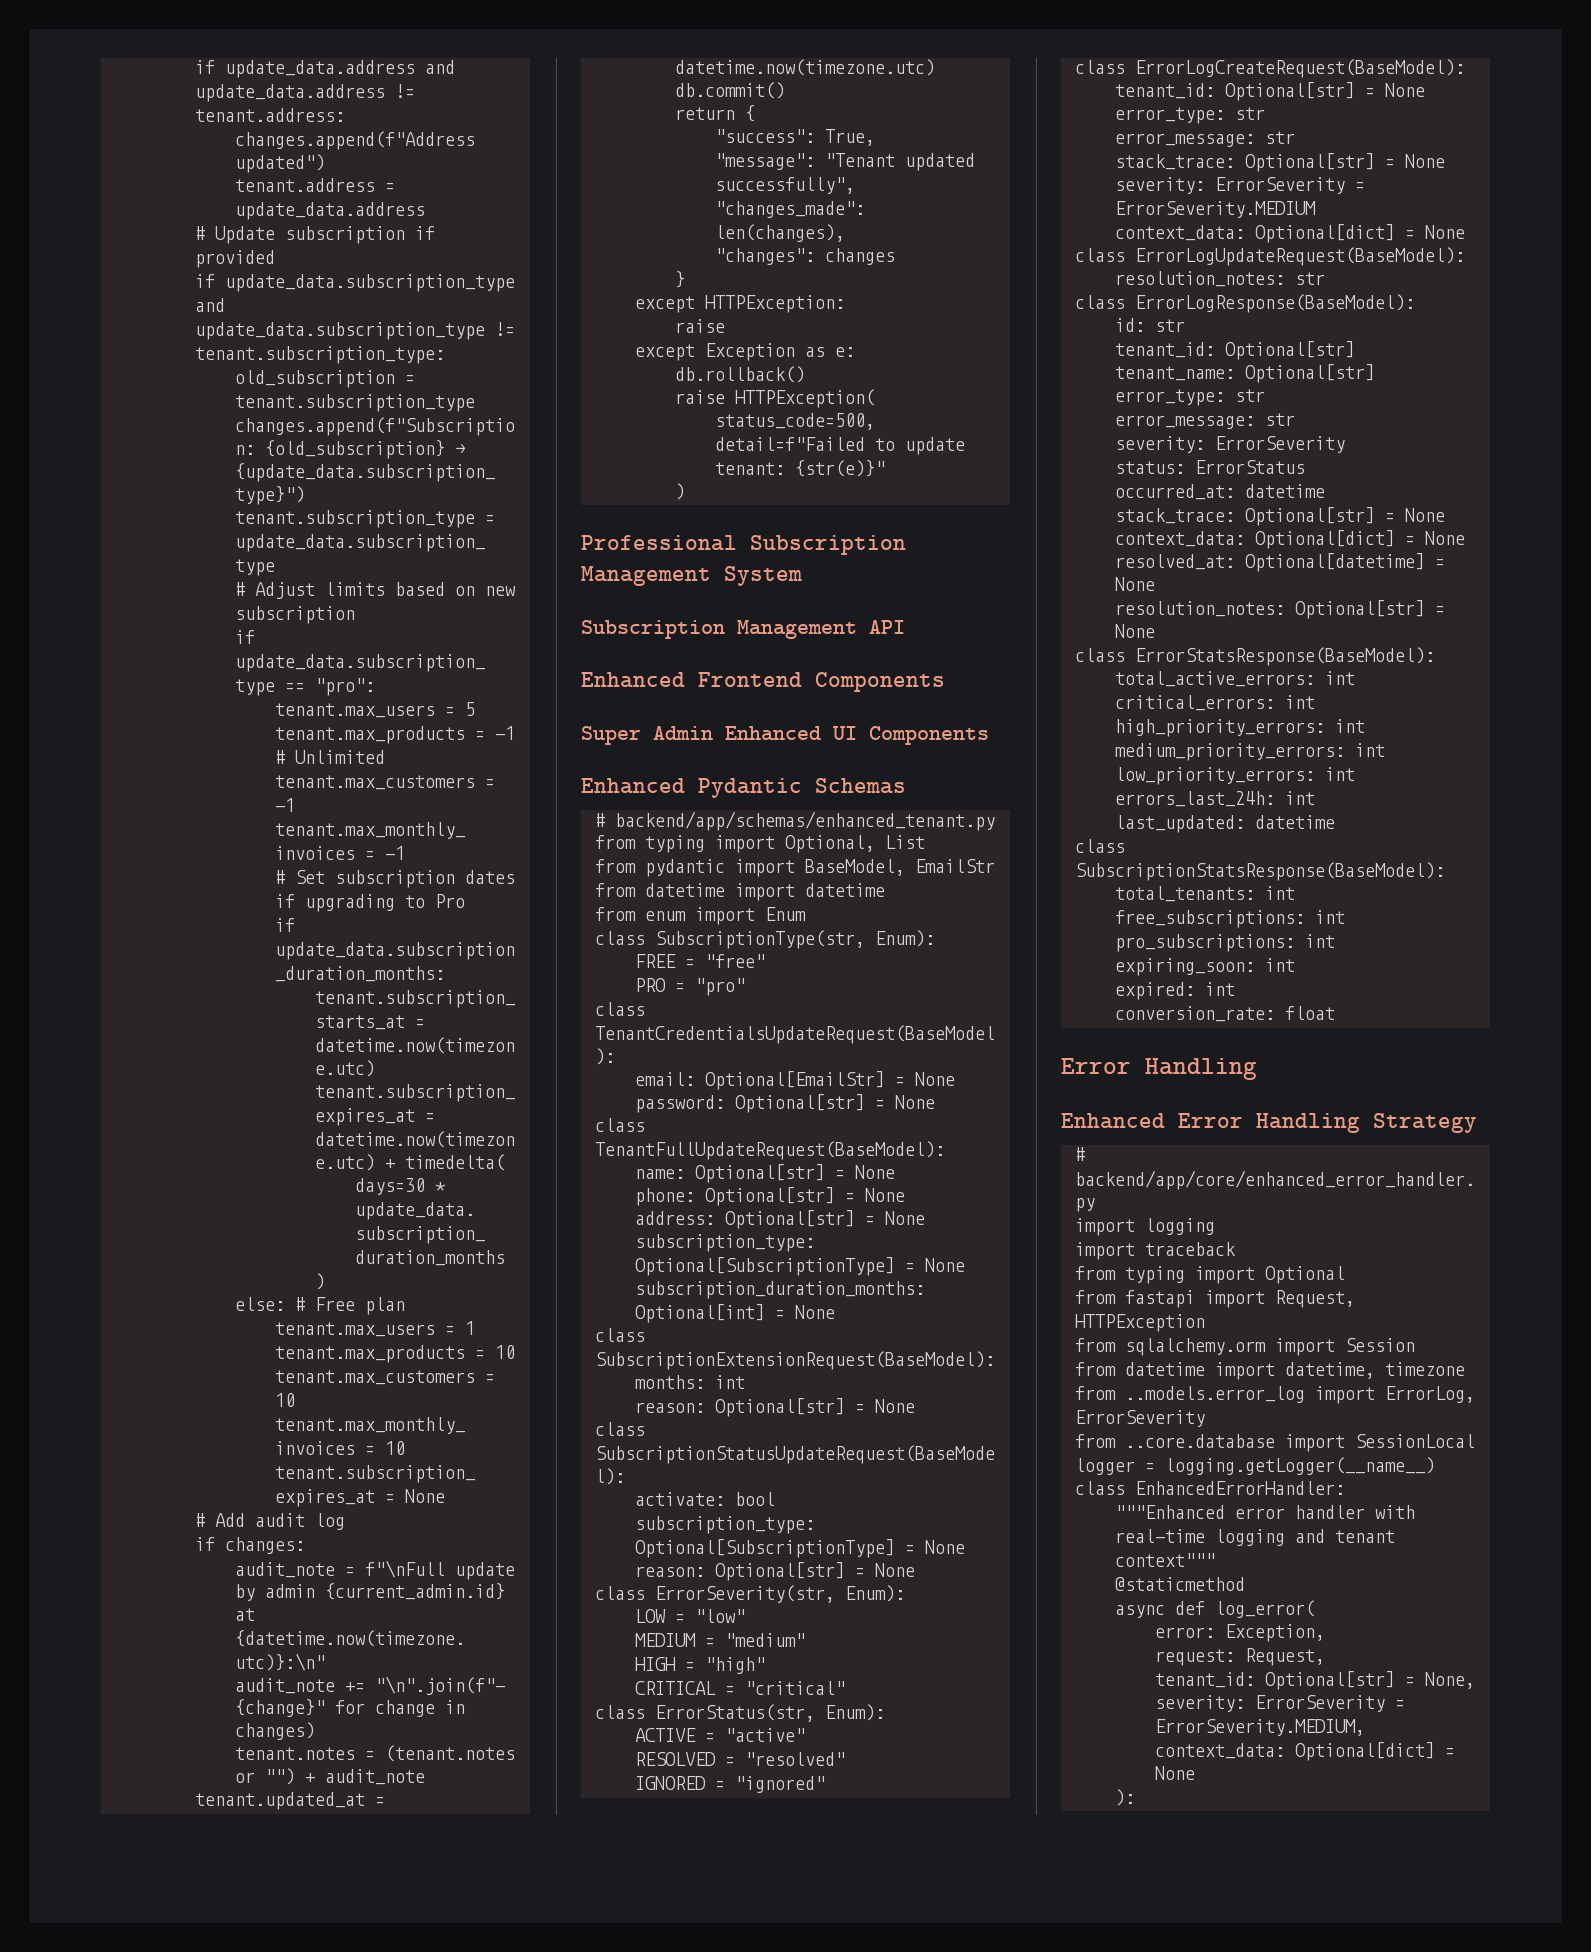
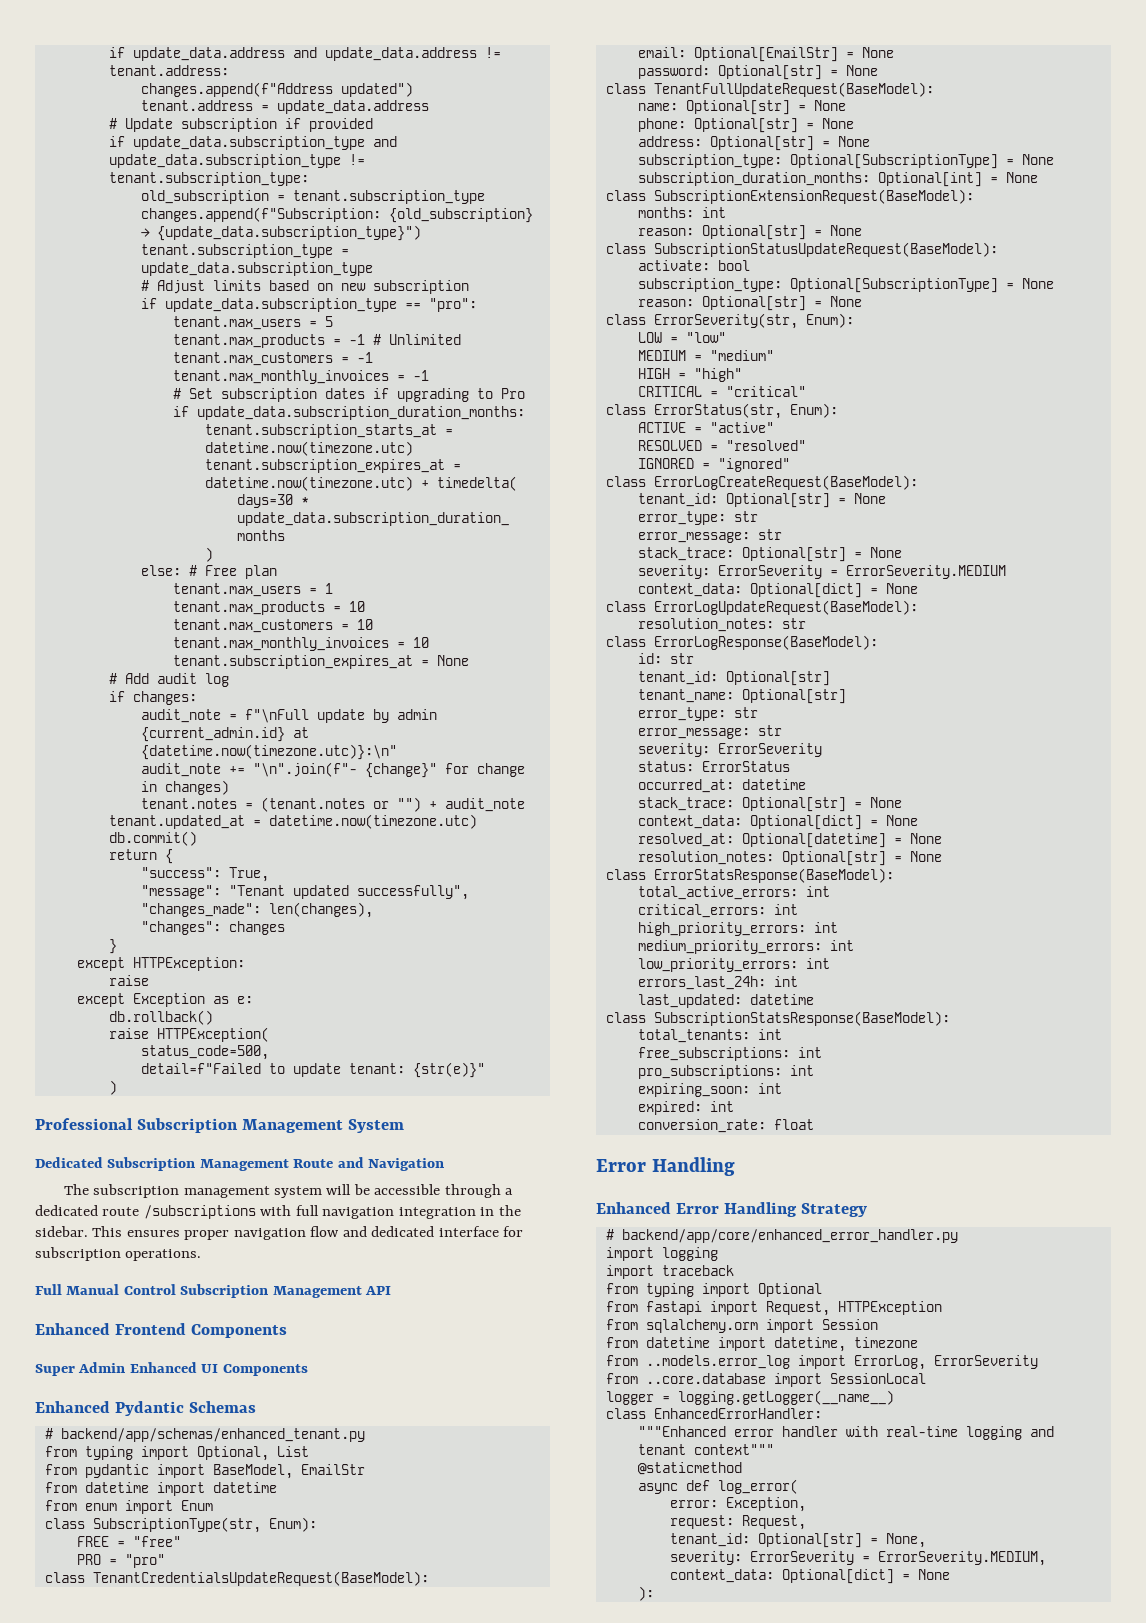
(802, 576) none -> [35,1157,445,1171] [63,1184,514,1198] [35,1205,521,1219] [35,1226,524,1240] [35,1247,202,1261] [35,1284,176,1295] Dedicated Subscription Management Route and Navigation // The subscription management system will be accessible through a dedicated route /subscriptions with full navigation integration in the sidebar. This ensures proper navigation flow and dedicated interface for subscription operations. // Full Manual Control

